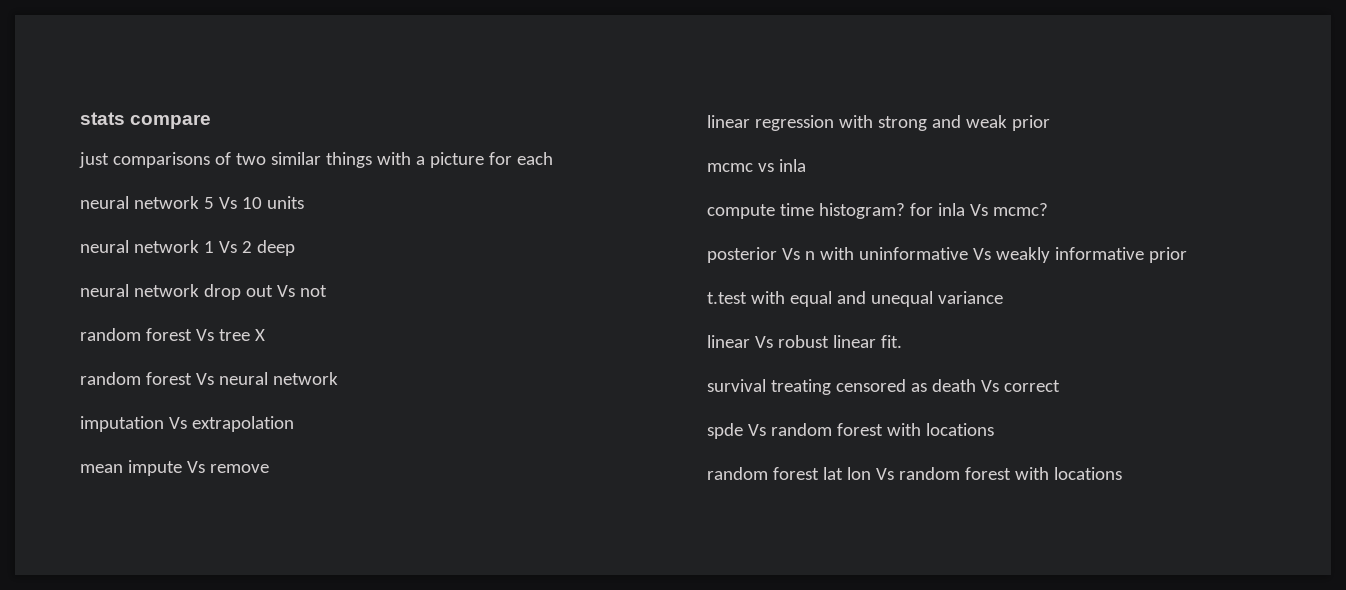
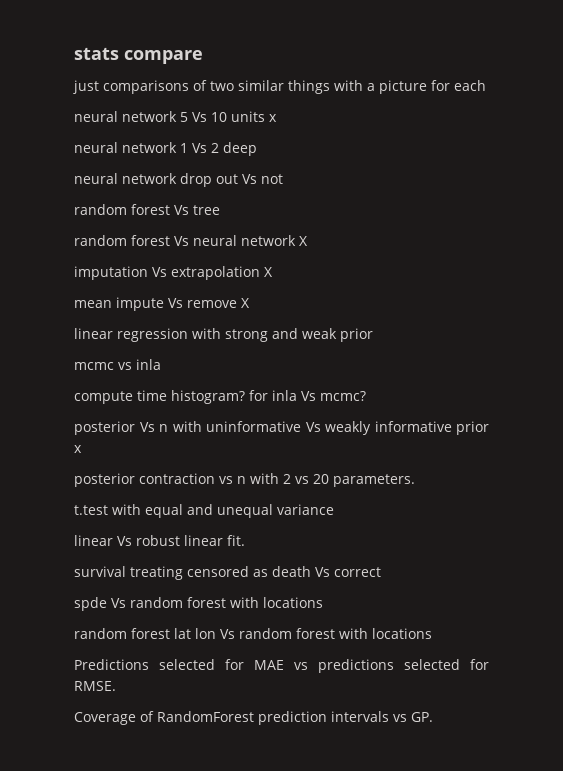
(304, 202) none -> [269,114,277,122] x
[254,329,265,341] X -> (220, 210) none
(338, 378) none -> [299,236,308,246] X
(294, 424) none -> [264,267,273,277] X
(269, 468) none -> [241,298,250,308] X
(1187, 255) none -> [74,445,82,453] [74,473,415,487] x // posterior contraction vs n with 2 vs 20 parameters.
(1122, 473) none -> [74,659,489,673] [74,681,116,691] [74,711,433,725] // Predictions selected for MAE vs predictions selected for RMSE. // Coverage of RandomForest prediction intervals vs GP.

